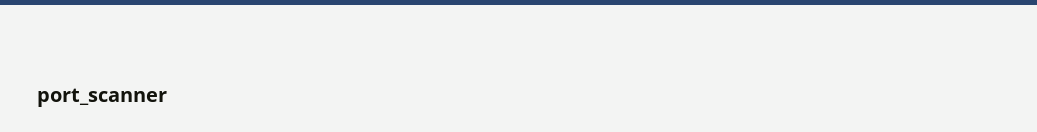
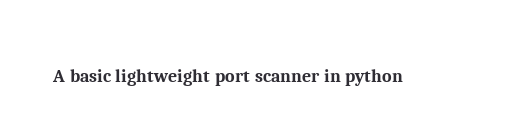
[37,88,167,107] port_scanner -> [52,69,404,86] A basic lightweight port scanner in python

